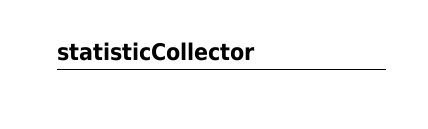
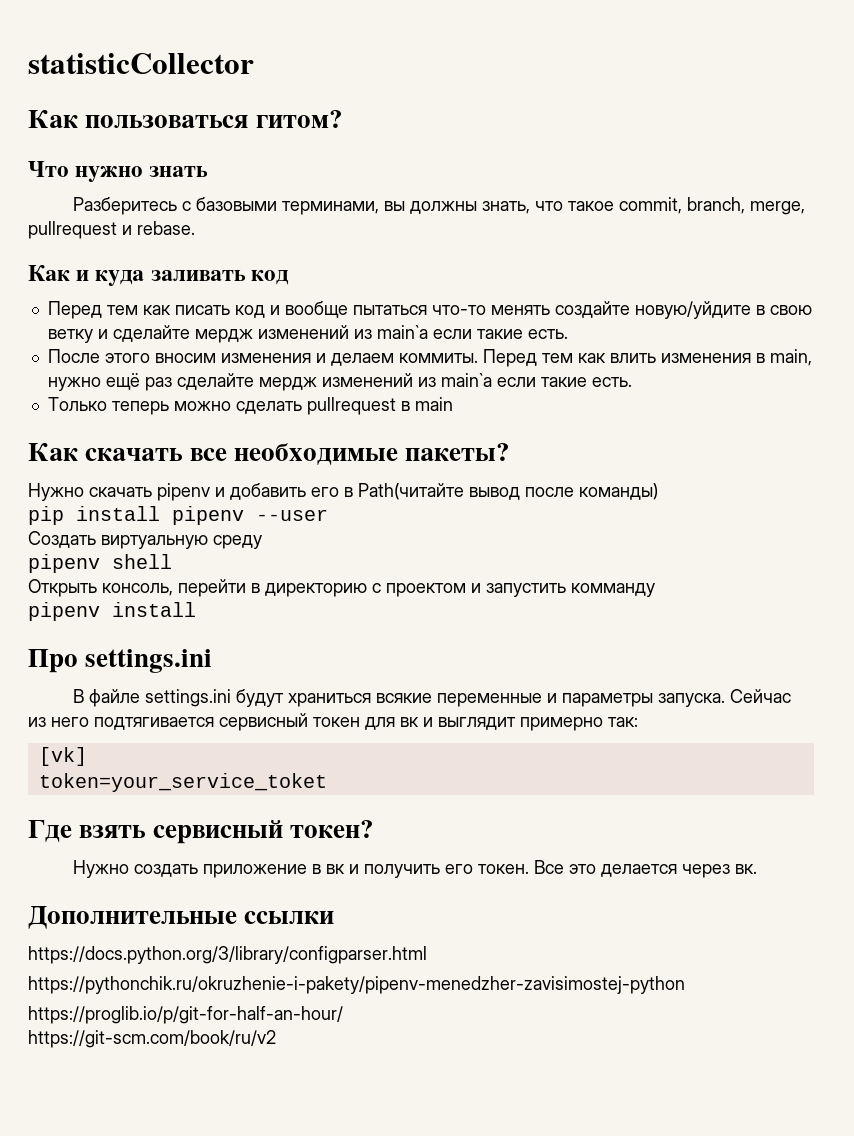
(255, 51) none -> [28,110,343,128] [28,161,209,182] [73,197,806,215] [28,221,195,239] [28,265,289,286] [47,301,812,319] [47,325,568,343] [47,349,812,367] [47,373,632,391] [47,397,453,415] [28,443,511,465] [28,483,658,501] [28,506,328,525] [28,531,262,549] [28,554,172,573] [28,579,655,597] [28,602,196,621] [28,649,213,673] [73,689,792,707] [28,713,638,731] [38,747,87,766] [38,773,327,792] [28,820,374,844] [73,860,758,878] [28,906,335,929] [28,946,427,964] [28,976,685,994] [28,1006,343,1024] [28,1030,276,1048] // Как пользоваться гитом? // Что нужно знать // Разберитесь с базовыми терминами, вы должны знать, что такое commit, branch, merge, pullrequest и rebase. // Как и куда заливать код // Перед тем как писать код и вообще пытаться что-то менять создайте новую/уйдите в свою ветку и сделайте мердж изменений из main`а если такие есть. // После этого вносим изменения и делаем коммиты. Перед тем как влить изменения в main, нужно ещё раз сделайте мердж изменений из main`а если такие есть. // Только теперь можно сделать pullrequest в main // Как скачать все необходимые пакеты? // Нужно скачать pipenv и добавить его в Path(читайте вывод после команды) // pip install pipenv --user // Создать виртуальную среду // pipenv shell // Открыть консоль, перейти в директорию с проектом и запустить комманду // pipenv install // Про settings.ini // В файле settings.ini будут храниться всякие переменные и параметры запуска. Сейчас из него подтягивается сервисный токен для вк и выглядит примерно так: // [vk] // token=your_service_toket // Где взять сервисный токен? // Нужно создать приложение в вк и получить его токен. Все это делается через вк. // Дополнительные ссылки // https://docs.python.org/3/library/configparser.html // https://pythonchik.ru/okruzhenie-i-pakety/pipenv-menedzher-zavisimostej-python // https://proglib.io/p/git-for-half-an-hour/ // https://git-scm.com/book/ru/v2

